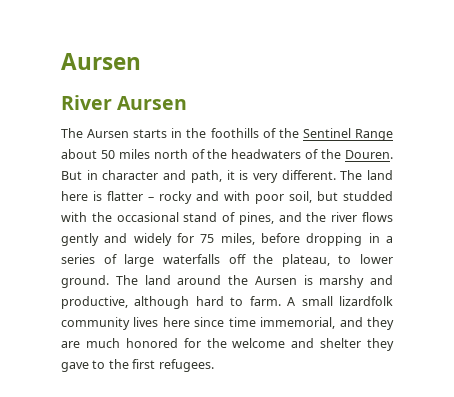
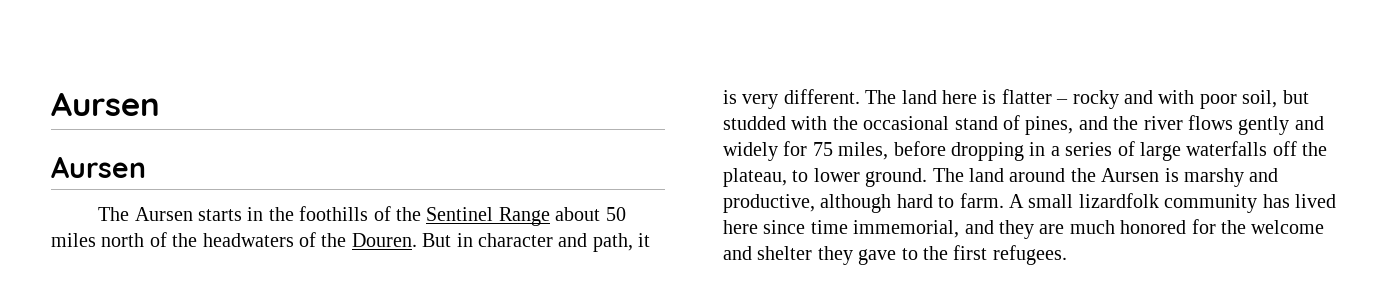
[61,53,141,70] [61,95,112,110] Aursen // River -> [51,92,160,116] Aursen //
[133,317,159,327] lives -> [1262,194,1336,208] has lived

